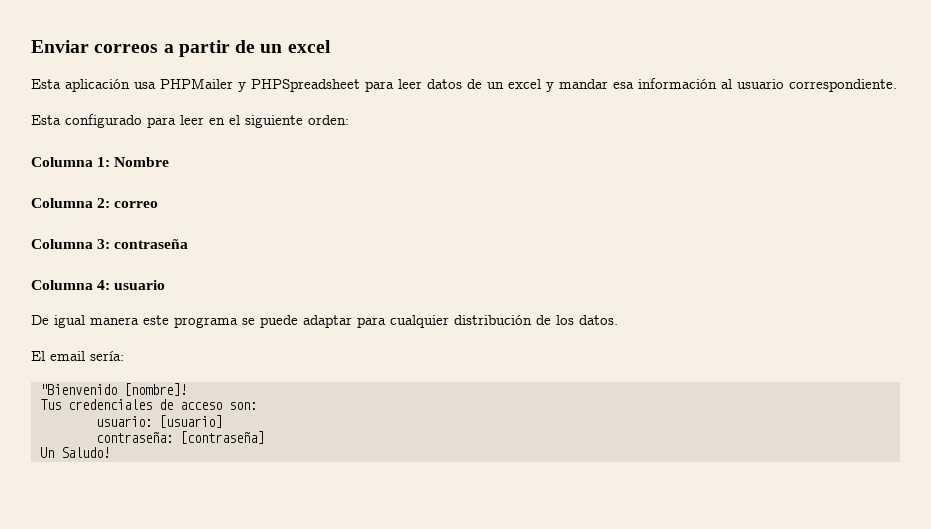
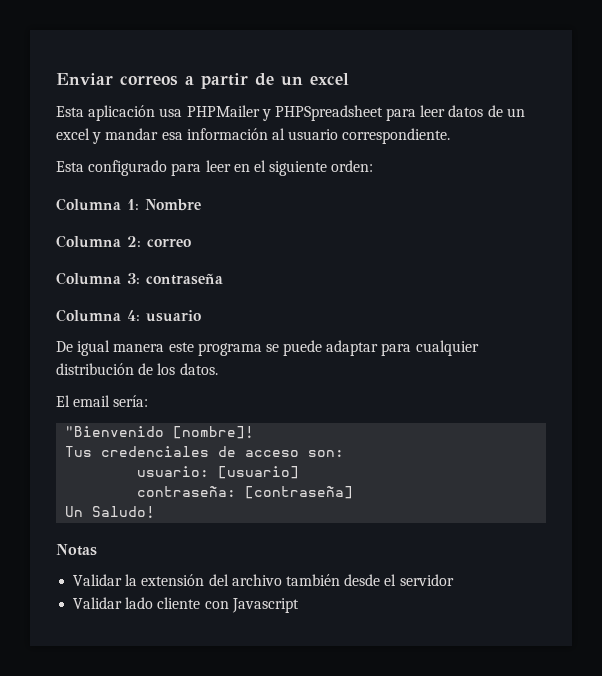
(110, 452) none -> [56,544,97,556] [73,574,454,586] [73,597,299,613] // Notas // Validar la extensión del archivo también desde el servidor // Validar lado cliente con Javascript

